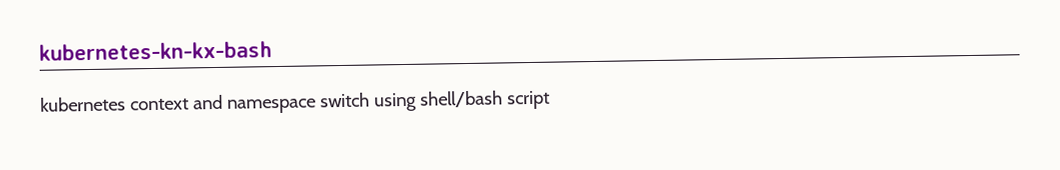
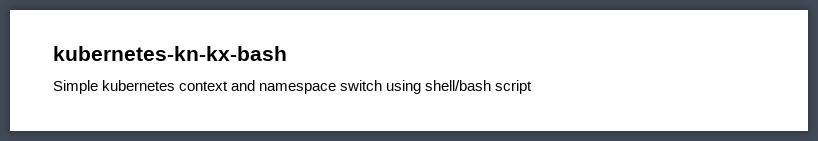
(272, 51) none -> [53,80,98,94] Simple

